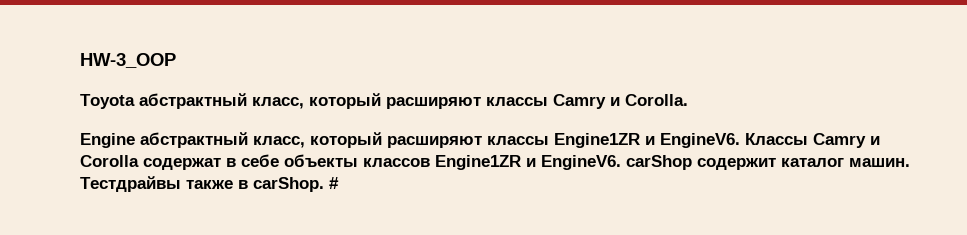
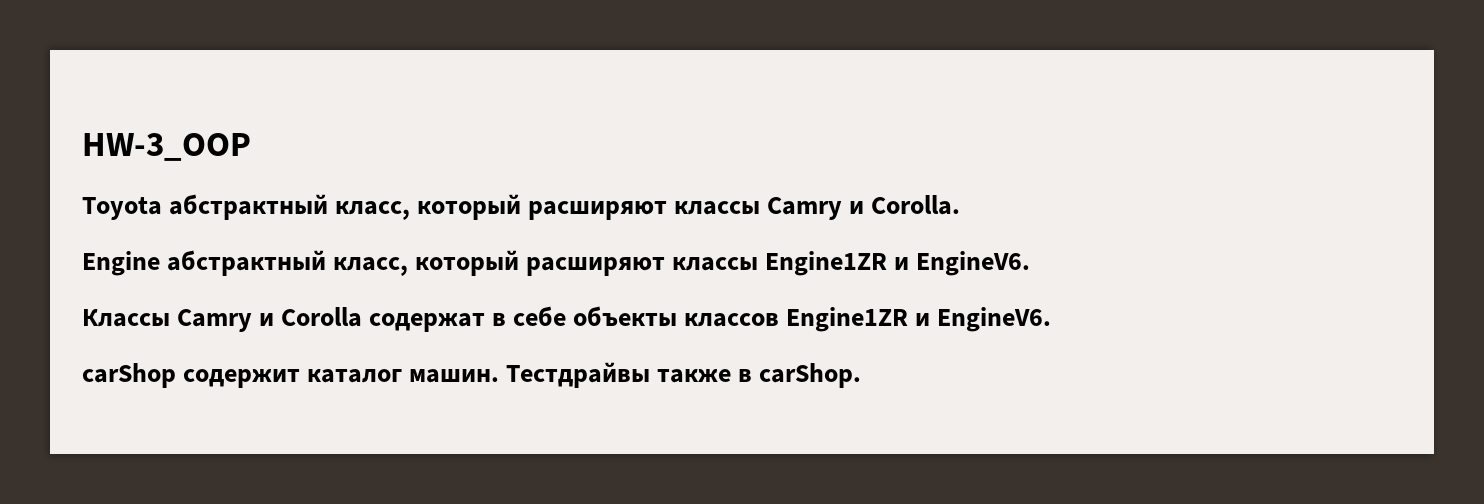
(740, 140) none -> (1031, 263) //
(621, 162) none -> (1052, 319) //
[329,177,339,189] # -> (862, 375) none

